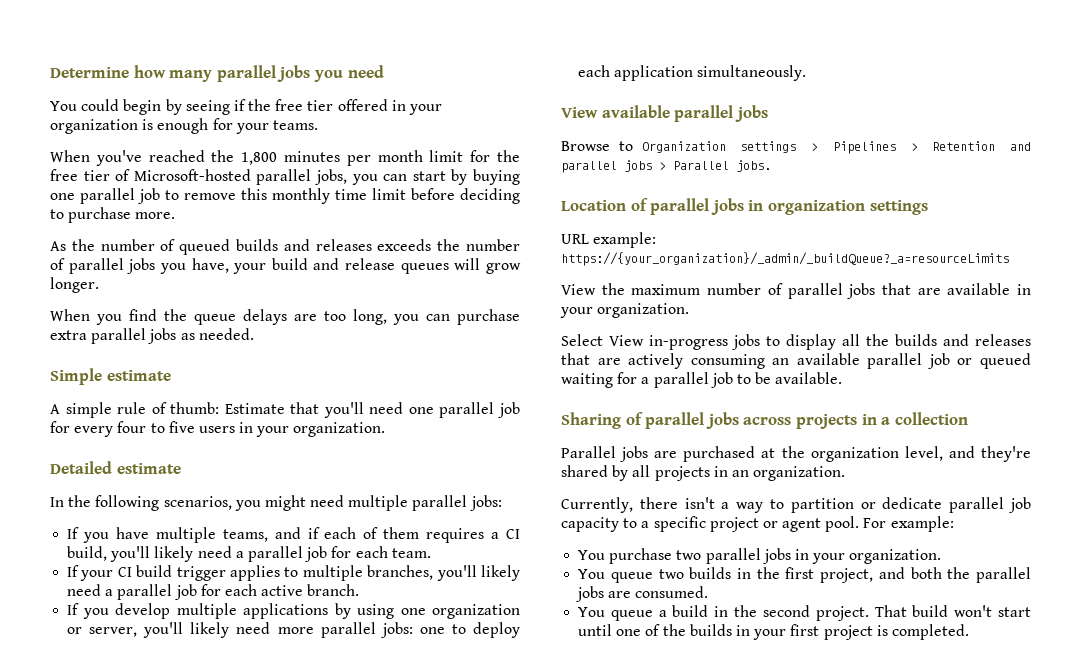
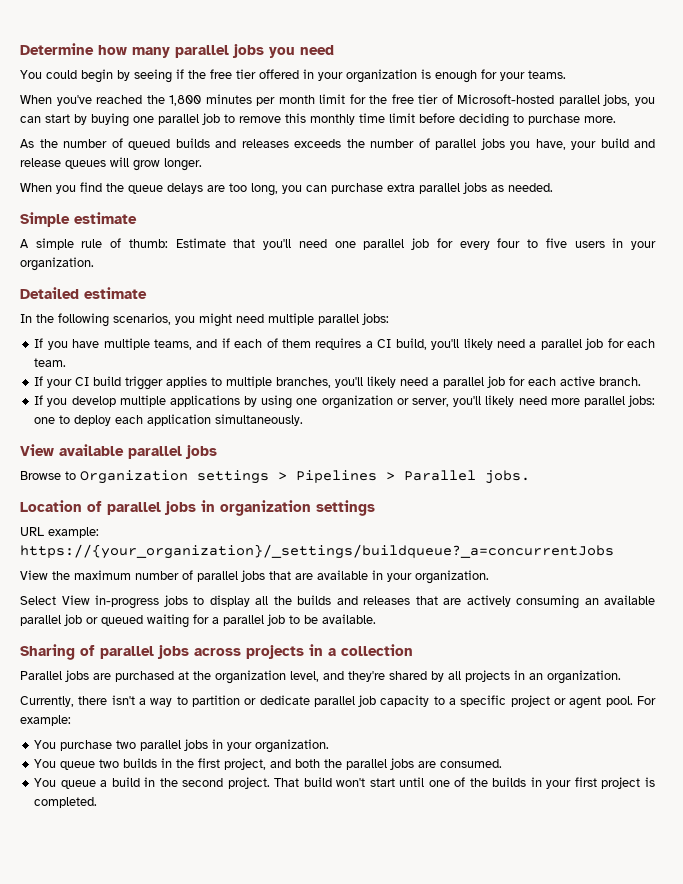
[932,141,1031,151] [561,160,666,173] Retention and parallel jobs > -> (395, 476) none
[561,252,1009,266] https://{your_organization}/_admin/_buildQueue?_a=resourceLimits -> [20,544,614,559] https://{your_organization}/_settings/buildqueue?_a=concurrentJobs

